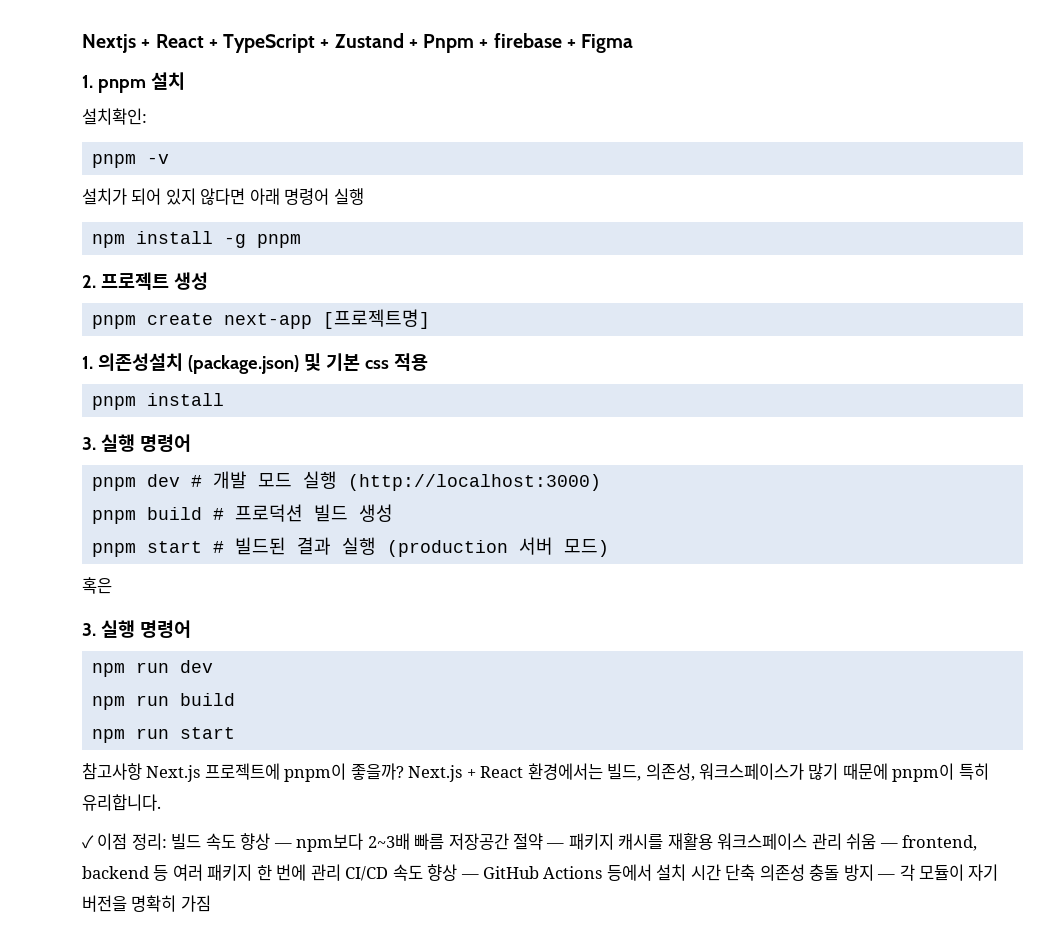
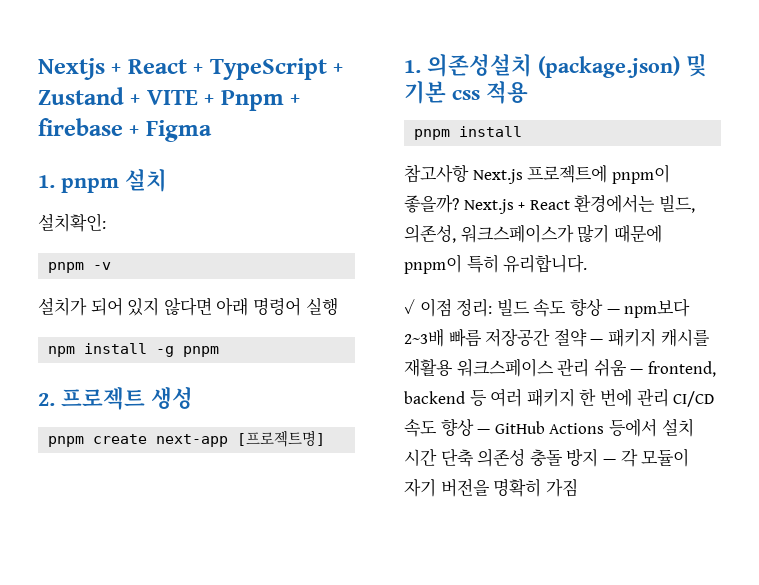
(418, 43) none -> [146,90,215,105] VITE +
[82,434,191,452] [91,471,601,491] [91,504,393,524] [91,537,609,557] [82,577,112,594] [82,620,191,638] [91,660,213,677] [91,693,235,710] [91,727,235,743] // 3. 실행 명령어 // pnpm dev # 개발 모드 실행 (http://localhost:3000) // pnpm build # 프로덕션 빌드 생성 // pnpm start # 빌드된 결과 실행 (production 서버 모드) // 혹은 // 3. 실행 명령어 // npm run dev // npm run build // npm run start -> (523, 131) none

